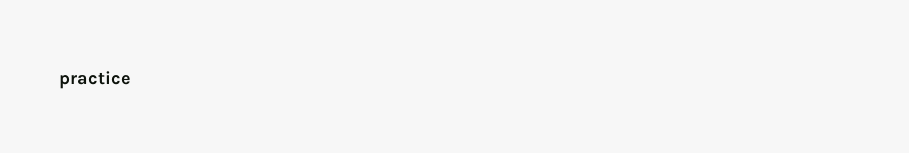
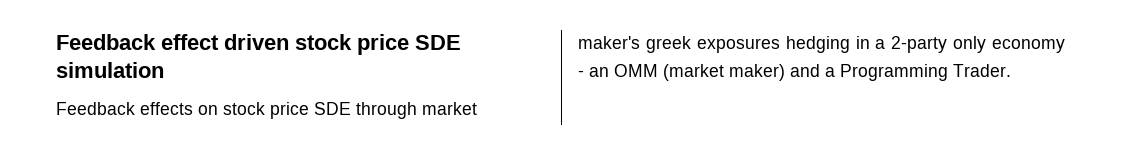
[59,71,131,89] practice -> [56,34,461,55] [56,62,164,78] [56,102,477,119] [578,36,1065,53] [578,64,1011,81] Feedback effect driven stock price SDE simulation // Feedback effects on stock price SDE through market maker's greek exposures hedging in a 2-party only economy - an OMM (market maker) and a Programming Trader.

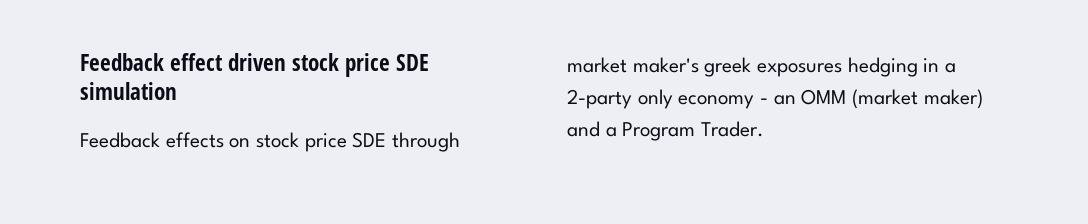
[840,64,948,81] Programming -> [622,122,696,141] Program

